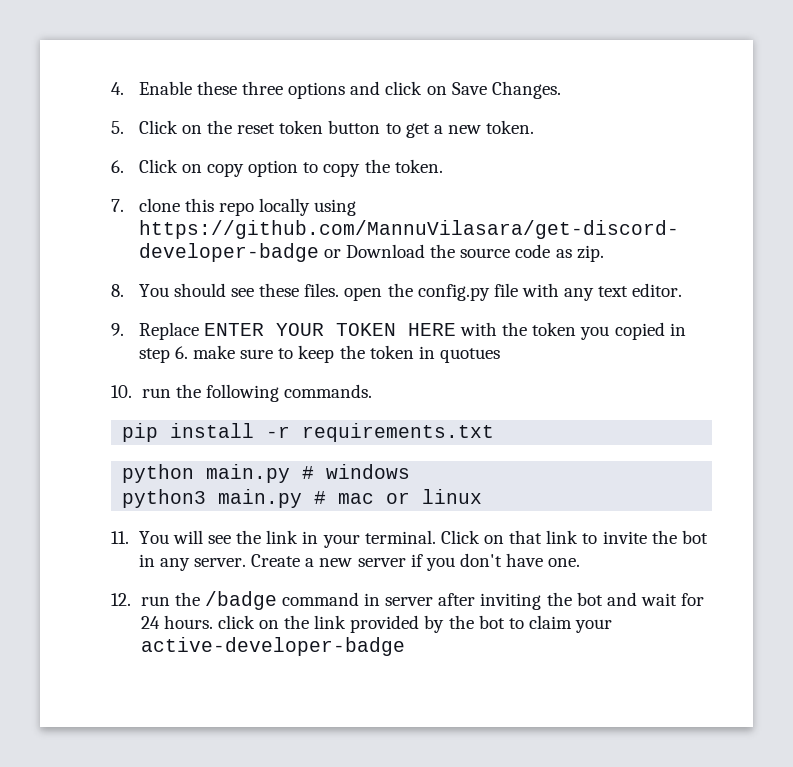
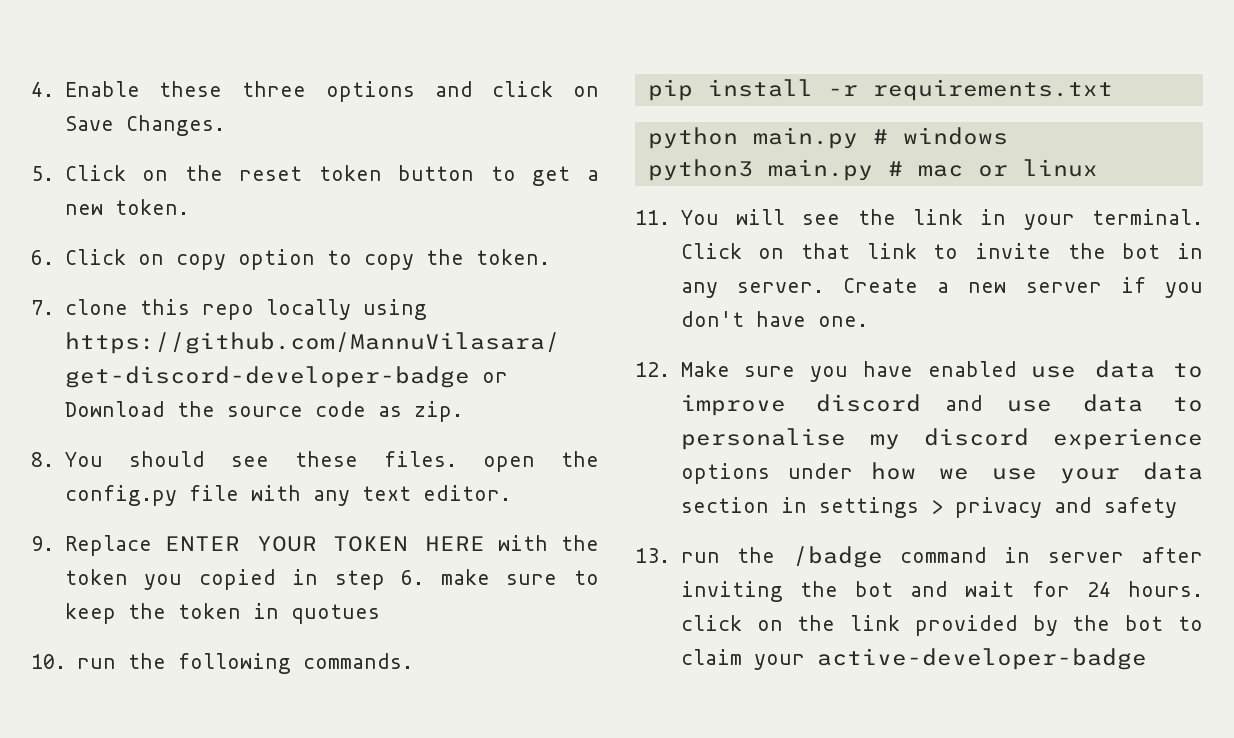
(131, 599) none -> [680,360,1203,382] [680,394,1203,416] [680,428,1203,450] [680,462,1203,484] [680,497,1177,518] [635,548,670,563] Make sure you have enabled use data to improve discord and use data to personalise my discord experience options under how we use your data section in settings > privacy and safety // 13.

